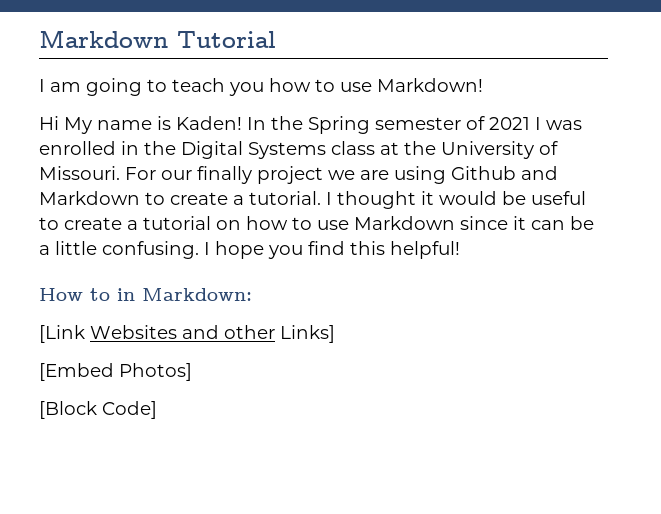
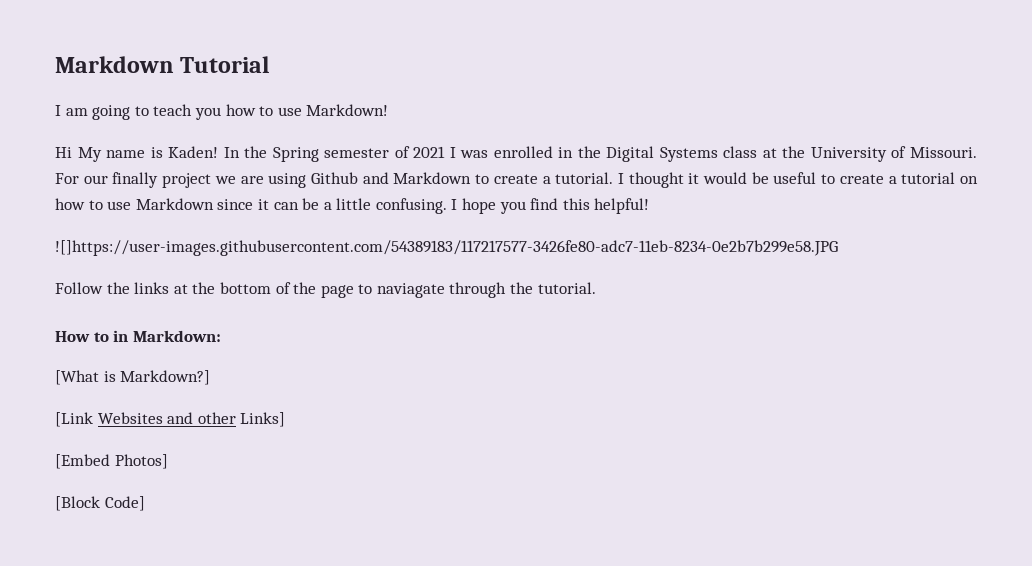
(460, 250) none -> [55,240,838,256] [55,282,596,298] // ![]https://user-images.githubusercontent.com/54389183/117217577-3426fe80-adc7-11eb-8234-0e2b7b299e58.JPG // Follow the links at the bottom of the page to naviagate through the tutorial.
(252, 294) none -> [55,370,211,385] // [What is Markdown?]

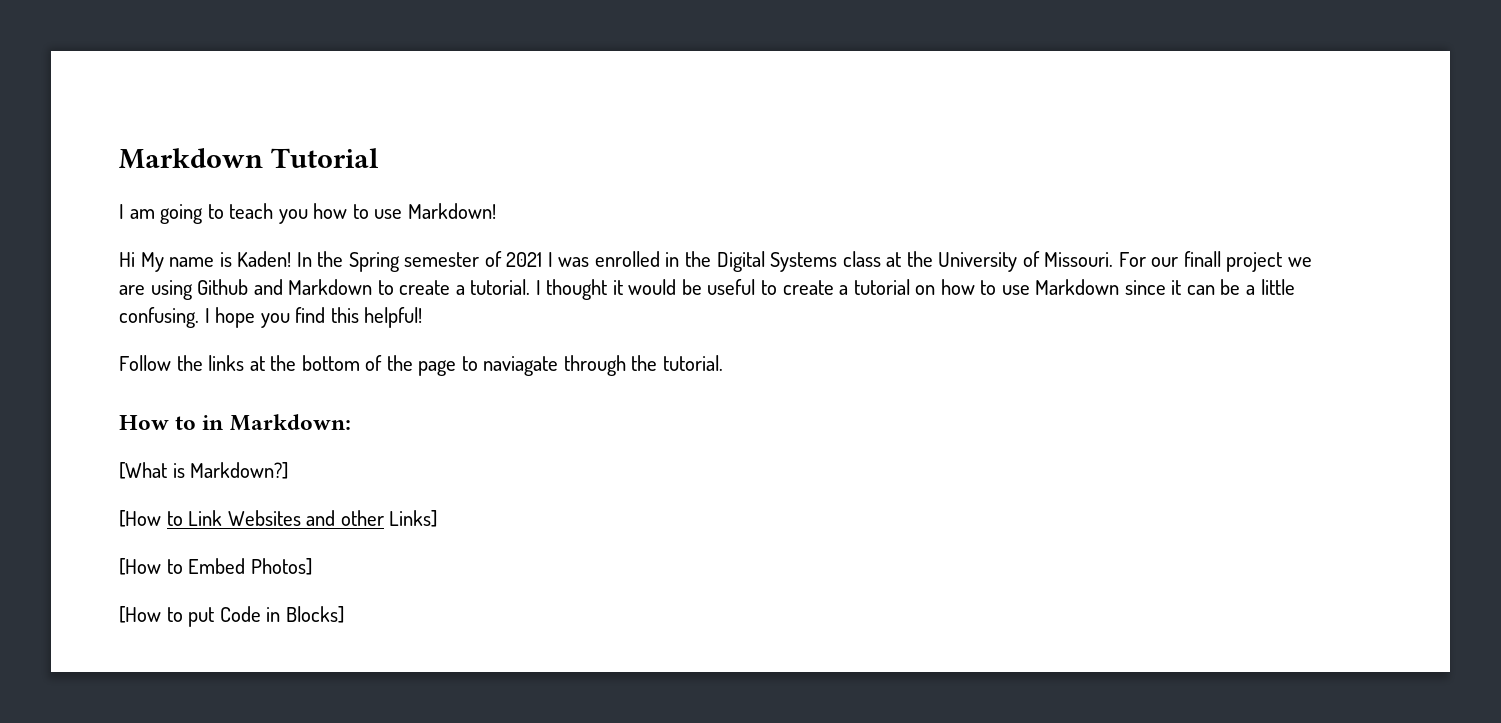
[112,172,159,188] finally -> [1183,251,1221,267] finall
[55,240,838,256] // ![]https://user-images.githubusercontent.com/54389183/117217577-3426fe80-adc7-11eb-8234-0e2b7b299e58.JPG -> (423, 317) none
[55,412,93,427] [Link -> [119,510,223,527] [How to Link
[55,454,168,469] [55,496,145,511] [Embed Photos] // [Block Code] -> [119,558,312,575] [119,606,344,627] [How to Embed Photos] // [How to put Code in Blocks]

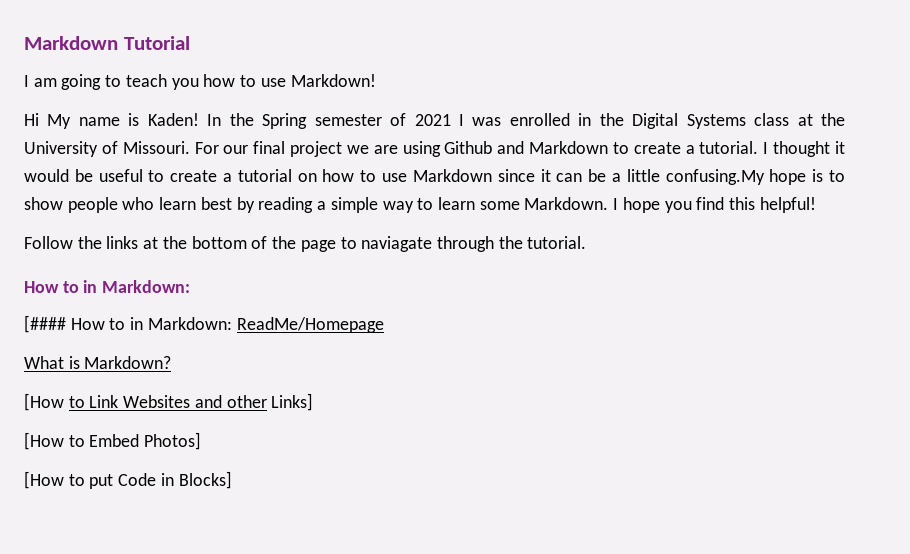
[1183,251,1221,267] finall -> [253,141,286,154] final
[119,307,199,328] confusing. -> [665,169,846,185] [24,197,609,213] confusing.My hope is to show people who learn best by reading a simple way to learn some Markdown.
[119,462,289,479] [What is Markdown?] -> [24,315,384,333] [24,356,172,369] [#### How to in Markdown: ReadMe/Homepage // What is Markdown?

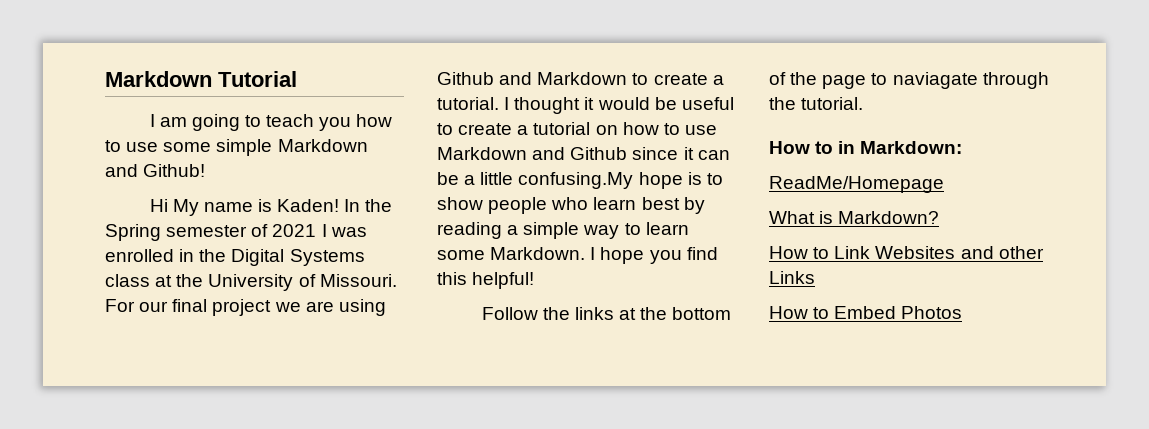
[290,74,376,87] Markdown! -> [163,139,368,156] [105,164,206,177] some simple Markdown and Github!
(492, 175) none -> [532,147,628,160] and Github
[24,315,232,333] [#### How to in Markdown: -> (963, 147) none
[24,393,64,411] [How -> [769,246,808,259] How
[271,393,314,411] [24,432,202,450] [24,471,232,489] Links] // [How to Embed Photos] // [How to put Code in Blocks] -> [769,271,815,284] [769,306,963,319] Links // How to Embed Photos

